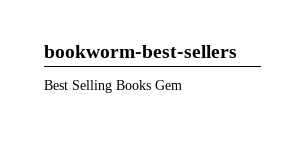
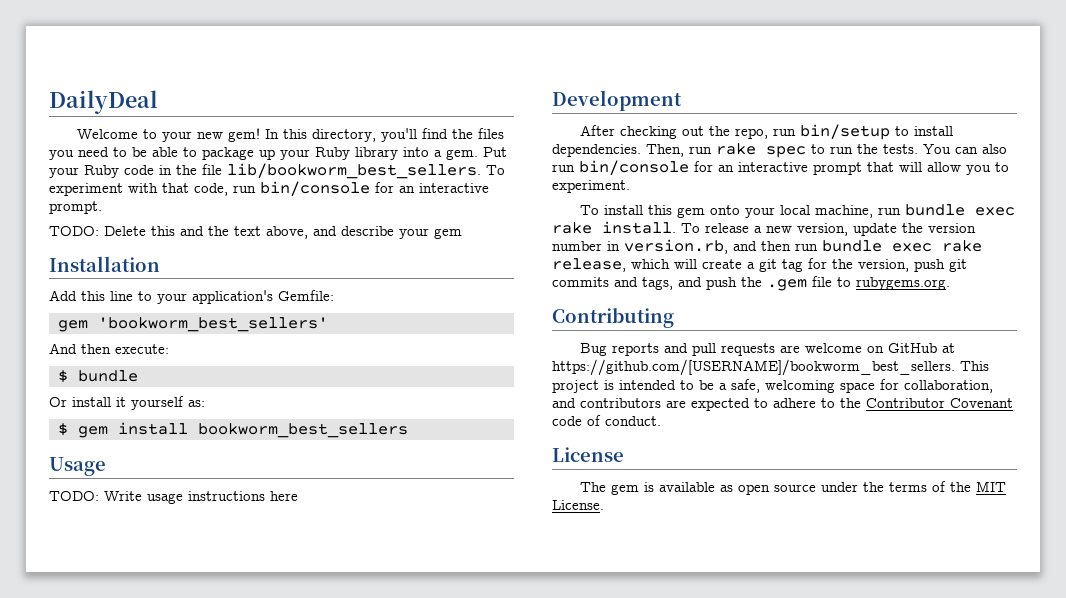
[44,45,237,58] [44,80,182,93] bookworm-best-sellers // Best Selling Books Gem -> [49,90,158,114] [76,128,504,142] [49,147,507,160] [49,163,505,179] [49,181,489,196] [49,201,102,214] [49,226,462,239] [49,256,160,272] [49,290,334,304] [57,317,328,332] [49,343,169,354] [57,370,138,383] [49,396,205,410] [57,422,408,438] [49,457,106,476] [49,491,298,504] [552,90,682,111] [579,124,953,140] [552,143,1007,158] [552,160,1009,175] [552,180,630,193] [579,204,1015,218] [552,221,976,236] [552,239,982,254] [552,258,967,272] [552,276,950,291] [552,308,674,328] [579,343,955,356] [552,359,989,376] [552,379,993,393] [552,398,1013,411] [552,415,661,426] [552,447,624,462] [579,481,1006,495] [552,500,604,510] DailyDeal // Welcome to your new gem! In this directory, you'll find the files you need to be able to package up your Ruby library into a gem. Put your Ruby code in the file lib/bookworm_best_sellers. To experiment with that code, run bin/console for an interactive prompt. // TODO: Delete this and the text above, and describe your gem // Installation // Add this line to your application's Gemfile: // gem 'bookworm_best_sellers' // And then execute: // $ bundle // Or install it yourself as: // $ gem install bookworm_best_sellers // Usage // TODO: Write usage instructions here // Development // After checking out the repo, run bin/setup to install dependencies. Then, run rake spec to run the tests. You can also run bin/console for an interactive prompt that will allow you to experiment. // To install this gem onto your local machine, run bundle exec rake install. To release a new version, update the version number in version.rb, and then run bundle exec rake release, which will create a git tag for the version, push git commits and tags, and push the .gem file to rubygems.org. // Contributing // Bug reports and pull requests are welcome on GitHub at https://github.com/[USERNAME]/bookworm_best_sellers. This project is intended to be a safe, welcoming space for collaboration, and contributors are expected to adhere to the Contributor Covenant code of conduct. // License // The gem is available as open source under the terms of the MIT License.

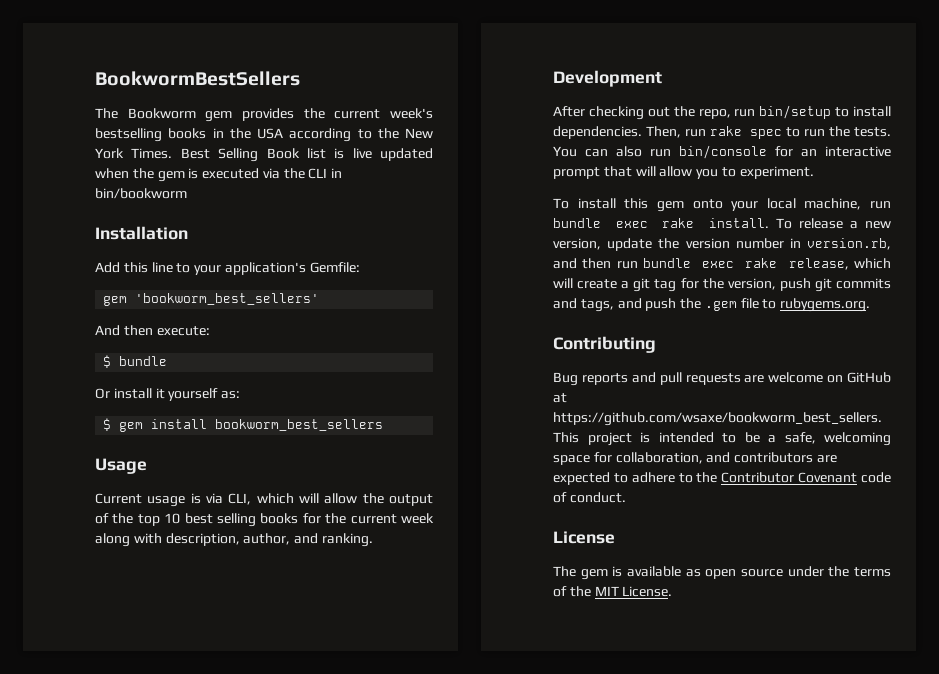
[49,90,158,114] [76,128,504,142] [49,147,507,160] [49,163,505,179] [49,181,489,196] [49,201,102,214] [49,226,462,239] DailyDeal // Welcome to your new gem! In this directory, you'll find the files you need to be able to package up your Ruby library into a gem. Put your Ruby code in the file lib/bookworm_best_sellers. To experiment with that code, run bin/console for an interactive prompt. // TODO: Delete this and the text above, and describe your gem -> [95,71,300,86] [95,108,433,122] [95,128,433,142] [95,148,433,162] [95,168,343,182] [95,188,187,199] BookwormBestSellers // The Bookworm gem provides the current week's bestselling books in the USA according to the New York Times. Best Selling Book list is live updated when the gem is executed via the CLI in bin/bookworm
[49,491,298,504] TODO: Write usage instructions here -> [95,493,433,507] [95,513,434,527] [95,533,373,547] Current usage is via CLI, which will allow the output of the top 10 best selling books for the current week along with description, author, and ranking.
[552,359,955,376] https://github.com/[USERNAME]/bookworm_best_sellers. -> [553,412,882,426] https://github.com/wsaxe/bookworm_best_sellers.

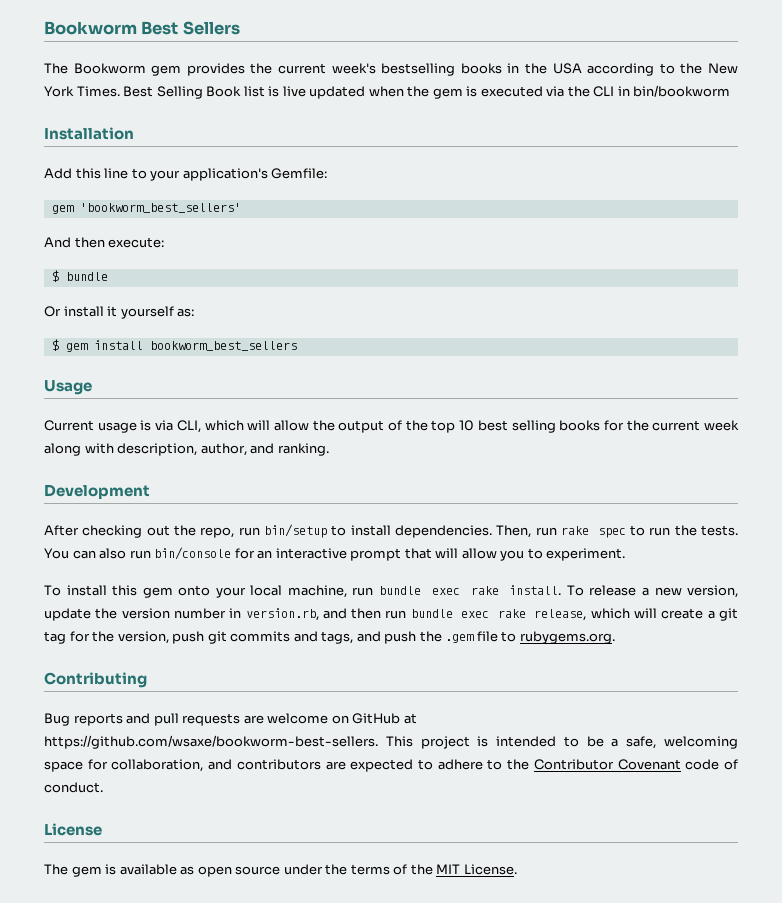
[95,71,300,86] BookwormBestSellers -> [44,21,240,35] Bookworm Best Sellers
[553,412,882,426] https://github.com/wsaxe/bookworm_best_sellers. -> [44,735,378,749] https://github.com/wsaxe/bookworm-best-sellers.

